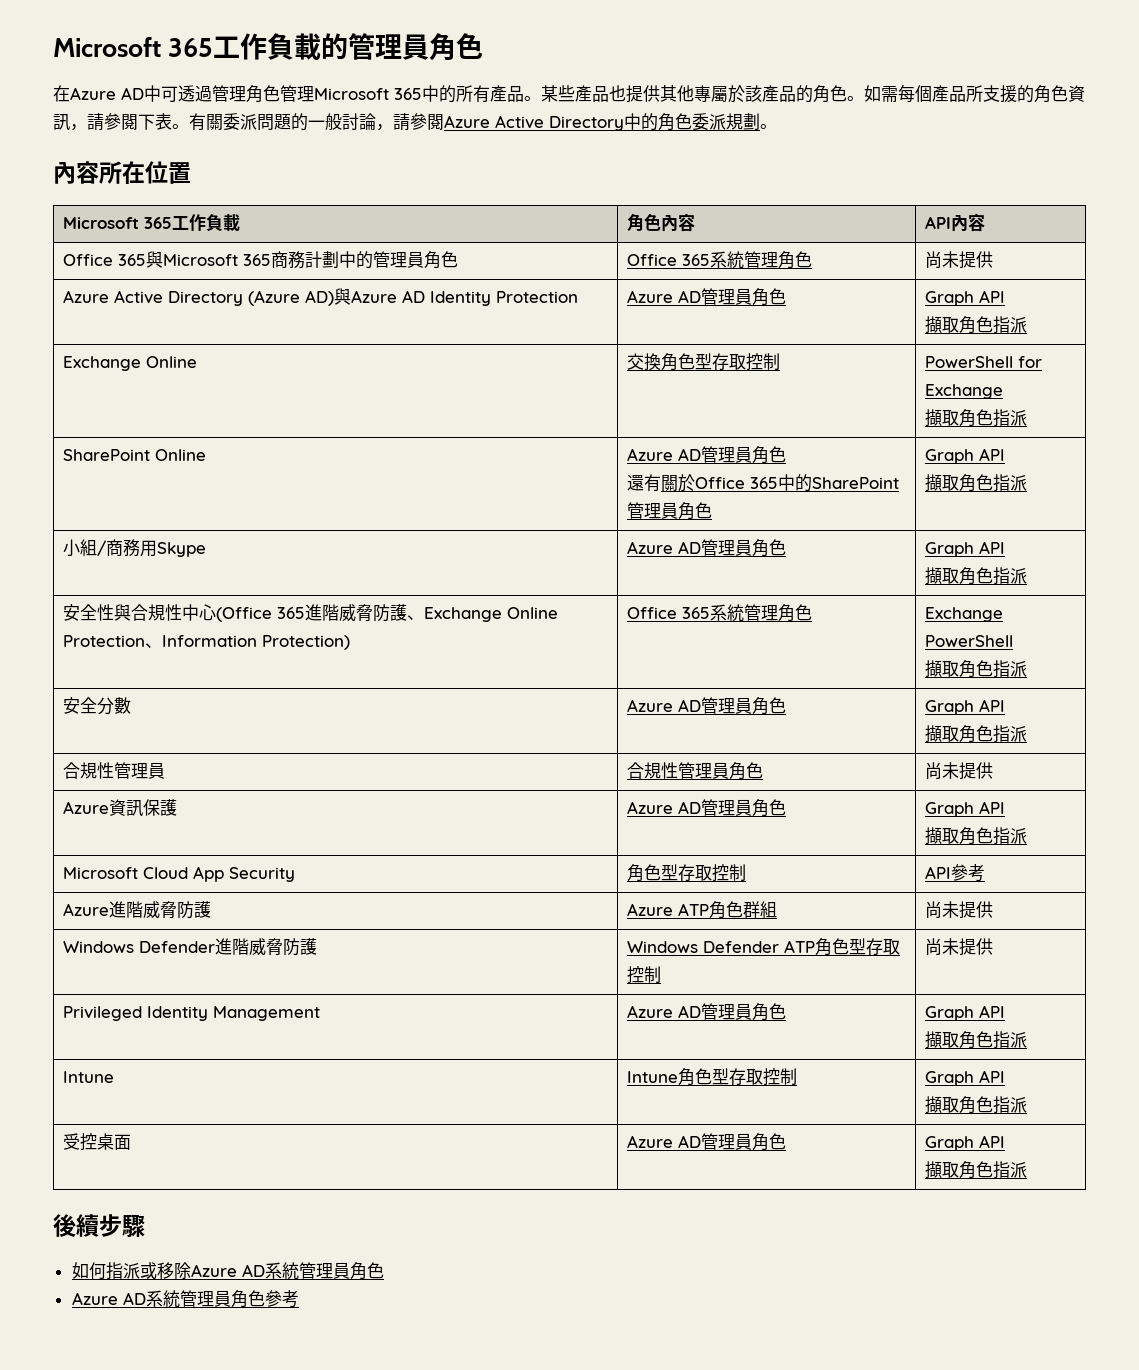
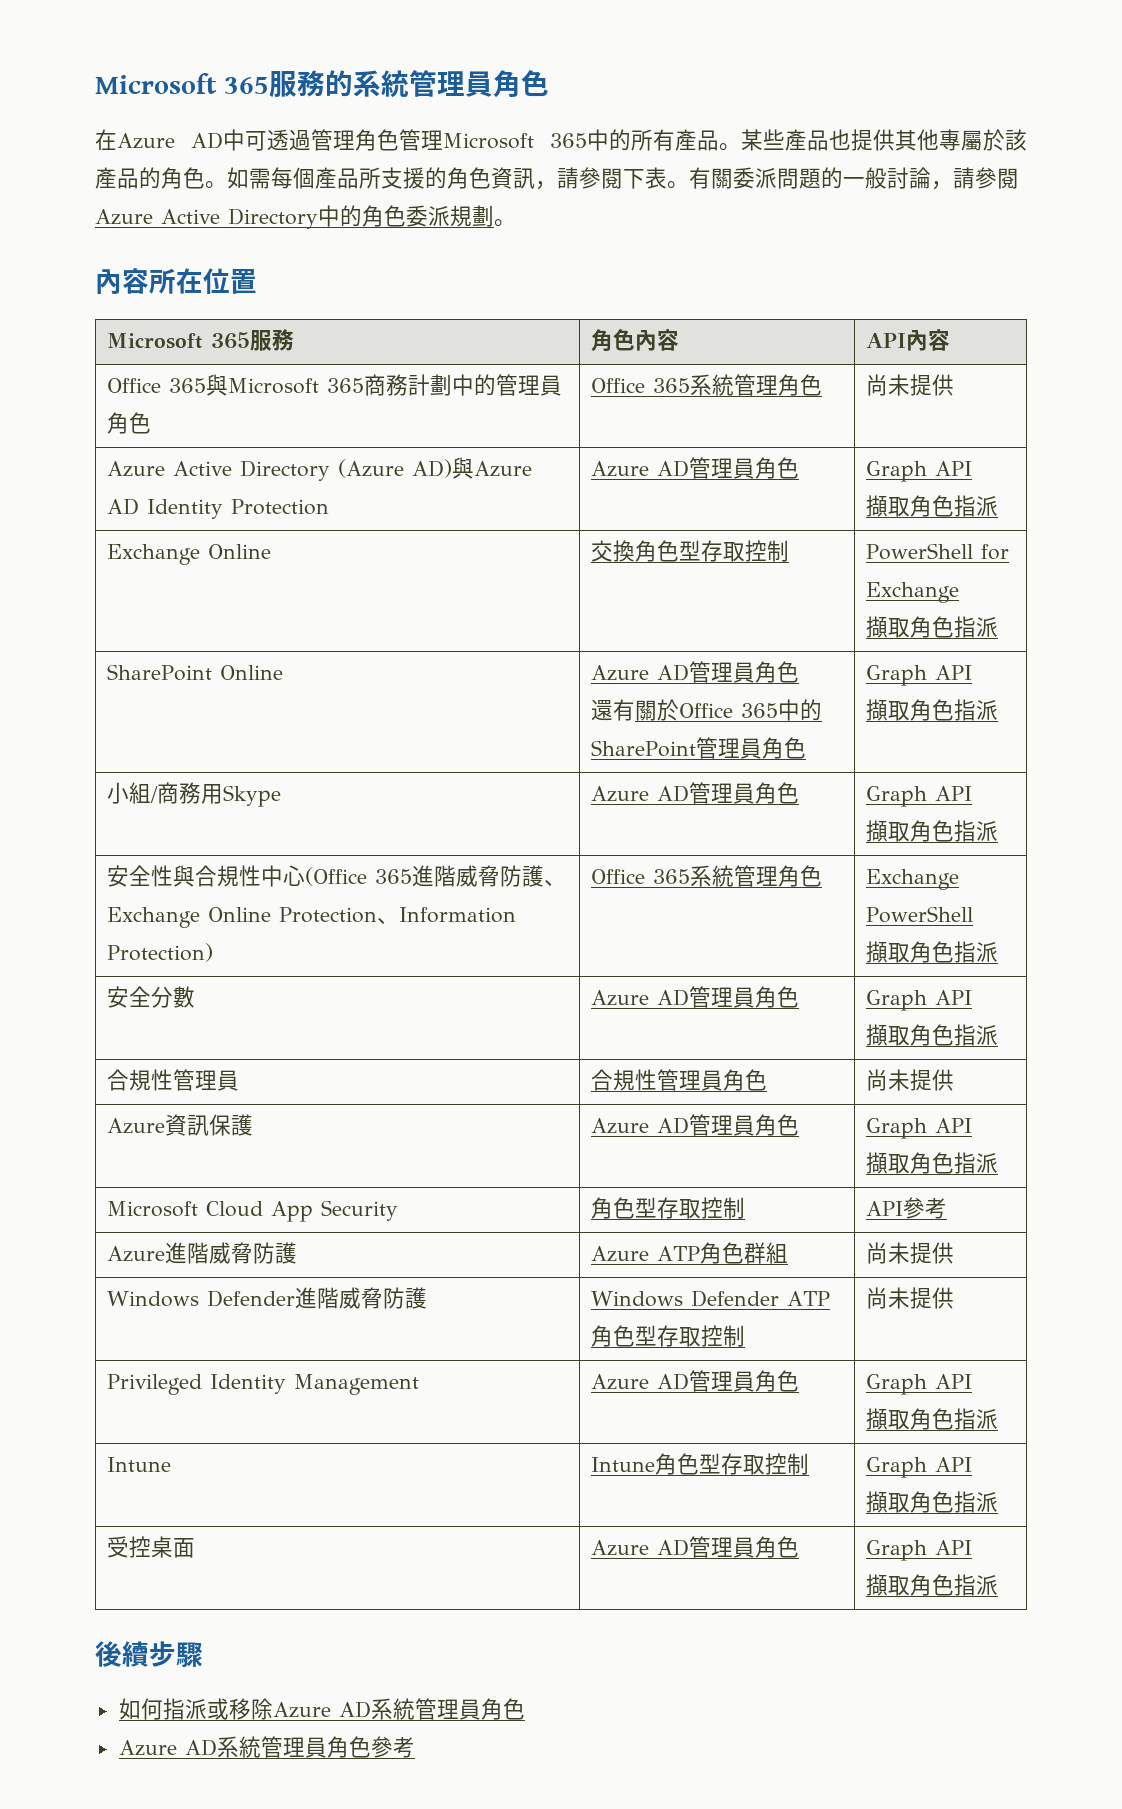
[53,33,349,60] Microsoft 365工作負載的 -> [95,70,410,98] Microsoft 365服務的系統
[172,214,241,232] 工作負載 -> [249,329,294,351] 服務

